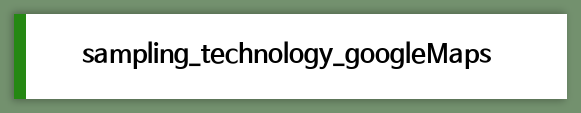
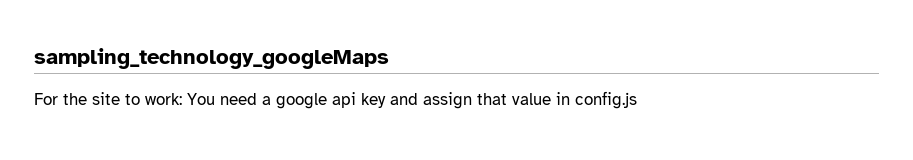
(491, 55) none -> [34,91,637,109] // For the site to work: You need a google api key and assign that value in config.js

